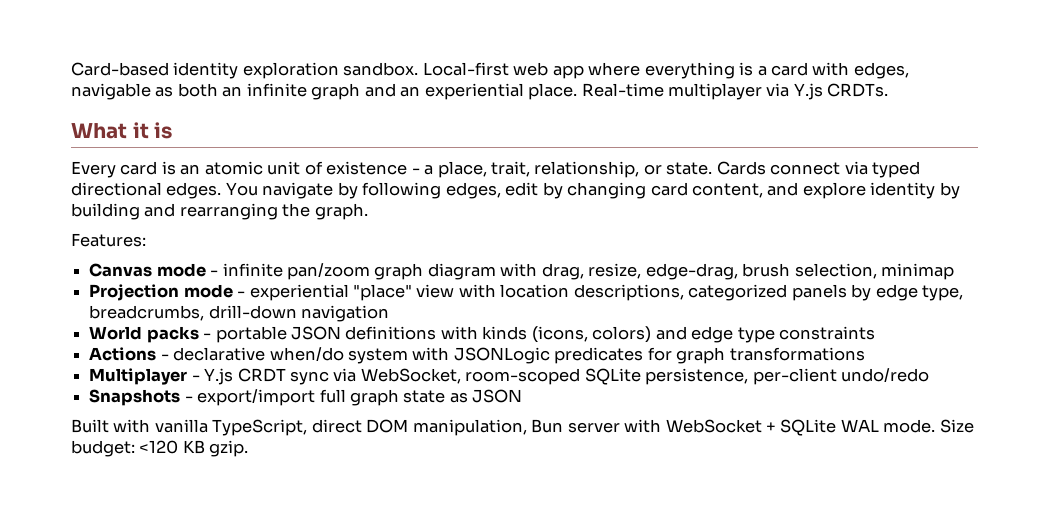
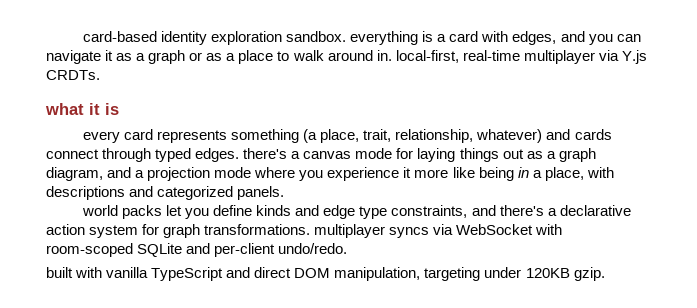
[71,62,169,76] Card-based -> [83,31,158,42] card-based
[422,62,641,79] Local-first web app where -> (347, 36) none
[71,83,664,100] navigable as both an infinite graph and an experiential place. Real-time -> [560,31,641,45] [46,50,520,64] and you can navigate it as a graph or as a place to walk around in. local-first, real-time
[71,123,127,139] What -> [45,103,84,115] what
[71,161,921,178] [71,182,960,199] [71,203,368,220] [71,233,146,247] [89,263,955,280] [89,284,964,301] [89,305,390,322] [89,326,876,343] [89,347,865,364] [89,368,930,385] [89,389,523,406] [71,419,974,436] [71,440,205,457] Every card is an atomic unit of existence - a place, trait, relationship, or state. Cards connect via typed directional edges. You navigate by following edges, edit by changing card content, and explore identity by building and rearranging the graph. // Features: // Canvas mode - infinite pan/zoom graph diagram with drag, resize, edge-drag, brush selection, minimap // Projection mode - experiential "place" view with location descriptions, categorized panels by edge type, breadcrumbs, drill-down navigation // World packs - portable JSON definitions with kinds (icons, colors) and edge type constraints // Actions - declarative when/do system with JSONLogic predicates for graph transformations // Multiplayer - Y.js CRDT sync via WebSocket, room-scoped SQLite persistence, per-client undo/redo // Snapshots - export/import full graph state as JSON // Built with vanilla TypeScript, direct DOM manipulation, Bun server with WebSocket + SQLite WAL mode. Size budget: <120 KB -> [83,129,612,143] [46,148,596,162] [46,167,614,181] [46,186,285,200] [82,205,631,219] [46,224,563,238] [46,243,348,257] [46,267,570,281] every card represents something (a place, trait, relationship, whatever) and cards connect through typed edges. there's a canvas mode for laying things out as a graph diagram, and a projection mode where you experience it more like being in a place, with descriptions and categorized panels. // world packs let you define kinds and edge type constraints, and there's a declarative action system for graph transformations. multiplayer syncs via WebSocket with room-scoped SQLite and per-client undo/redo. // built with vanilla TypeScript and direct DOM manipulation, targeting under 120KB

